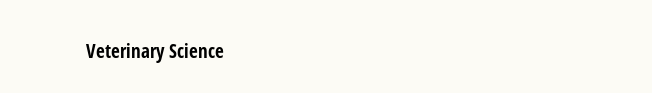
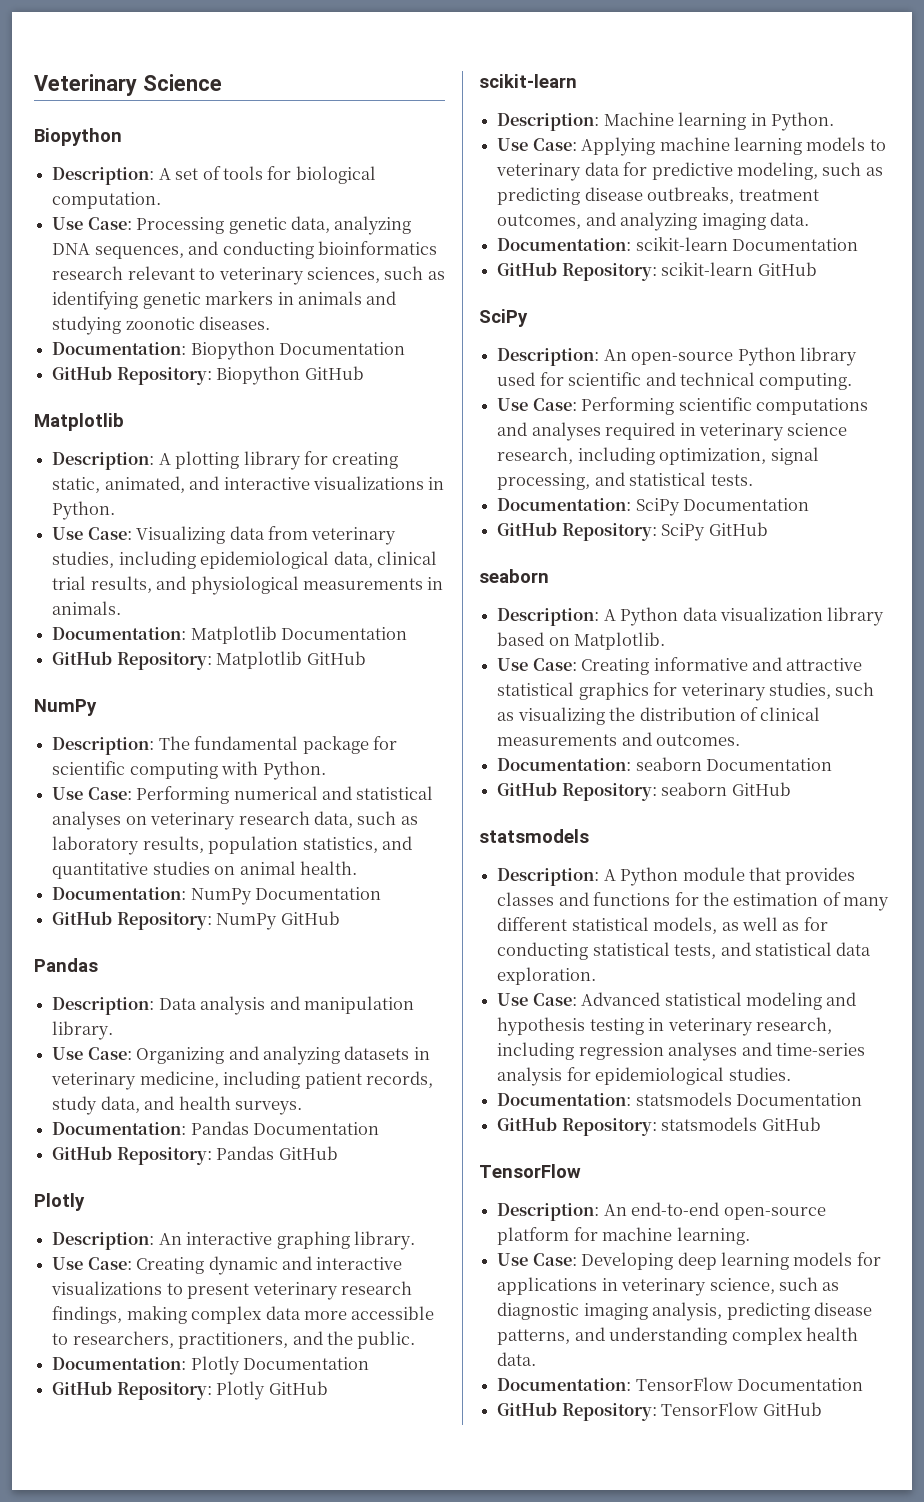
(224, 50) none -> [34,128,122,146] [52,166,376,185] [52,192,162,209] [52,216,412,235] [52,241,437,259] [52,266,445,285] [52,291,397,310] [52,316,271,335] [52,341,406,360] [52,366,364,385] [34,413,124,431] [52,451,399,470] [52,476,445,493] [52,501,116,520] [52,526,397,545] [52,551,437,569] [52,576,444,595] [52,601,122,615] [52,626,408,644] [52,651,366,670] [34,699,97,716] [52,736,397,755] [52,761,326,780] [52,786,434,804] [52,811,418,830] [52,836,412,855] [52,861,357,879] [52,887,382,905] [52,911,340,930] [34,958,98,972] [52,996,414,1015] [52,1021,114,1040] [52,1046,430,1065] [51,1071,433,1090] [52,1096,302,1115] [52,1121,380,1135] [52,1146,338,1165] [34,1193,85,1211] [52,1231,415,1250] [52,1256,403,1275] [51,1281,412,1300] [52,1306,435,1324] [52,1331,416,1349] [52,1356,370,1375] [52,1381,328,1400] [479,74,577,88] [497,112,834,131] [497,137,886,156] [496,162,883,181] [497,187,819,205] [497,212,809,231] [497,237,859,251] [497,262,817,281] [479,309,528,327] [497,347,857,366] [497,372,853,390] [497,397,868,415] [497,422,848,441] [497,447,819,465] [497,472,753,490] [497,498,810,516] [497,522,768,541] [479,569,549,583] [497,607,885,626] [497,632,666,650] [497,657,863,675] [497,682,875,701] [497,707,821,725] [497,732,741,746] [497,757,833,771] [497,782,791,801] [479,829,589,843] [497,867,856,886] [497,892,890,911] [497,917,828,934] [497,942,872,960] [497,967,597,985] [497,992,857,1010] [497,1017,832,1036] [497,1042,865,1061] [497,1067,791,1086] [497,1092,863,1106] [497,1117,821,1136] [479,1164,581,1178] [497,1202,826,1221] [497,1227,750,1245] [497,1252,881,1270] [497,1277,840,1296] [497,1302,872,1321] [497,1327,858,1345] [497,1352,537,1366] [497,1377,864,1391] [497,1402,822,1421] // Biopython // Description: A set of tools for biological computation. // Use Case: Processing genetic data, analyzing DNA sequences, and conducting bioinformatics research relevant to veterinary sciences, such as identifying genetic markers in animals and studying zoonotic diseases. // Documentation: Biopython Documentation // GitHub Repository: Biopython GitHub // Matplotlib // Description: A plotting library for creating static, animated, and interactive visualizations in Python. // Use Case: Visualizing data from veterinary studies, including epidemiological data, clinical trial results, and physiological measurements in animals. // Documentation: Matplotlib Documentation // GitHub Repository: Matplotlib GitHub // NumPy // Description: The fundamental package for scientific computing with Python. // Use Case: Performing numerical and statistical analyses on veterinary research data, such as laboratory results, population statistics, and quantitative studies on animal health. // Documentation: NumPy Documentation // GitHub Repository: NumPy GitHub // Pandas // Description: Data analysis and manipulation library. // Use Case: Organizing and analyzing datasets in veterinary medicine, including patient records, study data, and health surveys. // Documentation: Pandas Documentation // GitHub Repository: Pandas GitHub // Plotly // Description: An interactive graphing library. // Use Case: Creating dynamic and interactive visualizations to present veterinary research findings, making complex data more accessible to researchers, practitioners, and the public. // Documentation: Plotly Documentation // GitHub Repository: Plotly GitHub // scikit-learn // Description: Machine learning in Python. // Use Case: Applying machine learning models to veterinary data for predictive modeling, such as predicting disease outbreaks, treatment outcomes, and analyzing imaging data. // Documentation: scikit-learn Documentation // GitHub Repository: scikit-learn GitHub // SciPy // Description: An open-source Python library used for scientific and technical computing. // Use Case: Performing scientific computations and analyses required in veterinary science research, including optimization, signal processing, and statistical tests. // Documentation: SciPy Documentation // GitHub Repository: SciPy GitHub // seaborn // Description: A Python data visualization library based on Matplotlib. // Use Case: Creating informative and attractive statistical graphics for veterinary studies, such as visualizing the distribution of clinical measurements and outcomes. // Documentation: seaborn Documentation // GitHub Repository: seaborn GitHub // statsmodels // Description: A Python module that provides classes and functions for the estimation of many different statistical models, as well as for conducting statistical tests, and statistical data exploration. // Use Case: Advanced statistical modeling and hypothesis testing in veterinary research, including regression analyses and time-series analysis for epidemiological studies. // Documentation: statsmodels Documentation // GitHub Repository: statsmodels GitHub // TensorFlow // Description: An end-to-end open-source platform for machine learning. // Use Case: Developing deep learning models for applications in veterinary science, such as diagnostic imaging analysis, predicting disease patterns, and understanding complex health data. // Documentation: TensorFlow Documentation // GitHub Repository: TensorFlow GitHub

